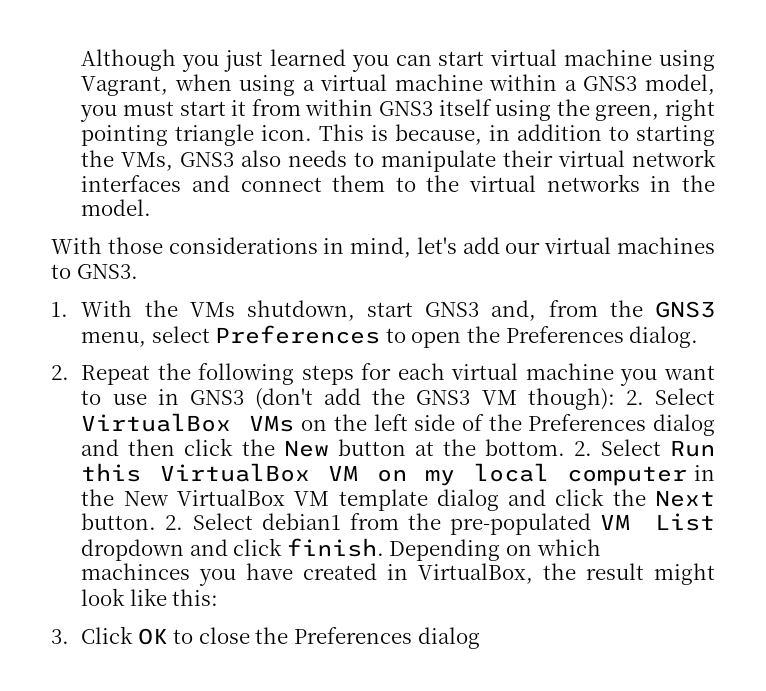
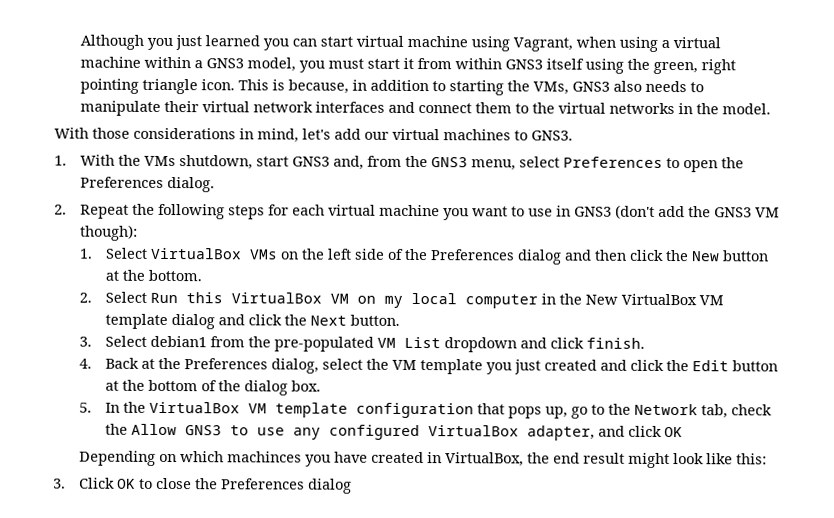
[625,390,644,405] 2. -> [79,248,94,259] // 1.
(565, 447) none -> (203, 275) //
[165,515,184,530] 2. -> [79,336,93,347] // 3.
(384, 547) none -> [79,357,779,375] [105,379,322,396] [79,401,773,419] [105,423,684,441] // 4. Back at the Preferences dialog, select the VM template you just created and click the Edit button at the bottom of the dialog box. // 5. In the VirtualBox VM template configuration that pops up, go to the Network tab, check the Allow GNS3 to use any configured VirtualBox adapter, and click OK //
(577, 571) none -> [553,452,581,464] end

